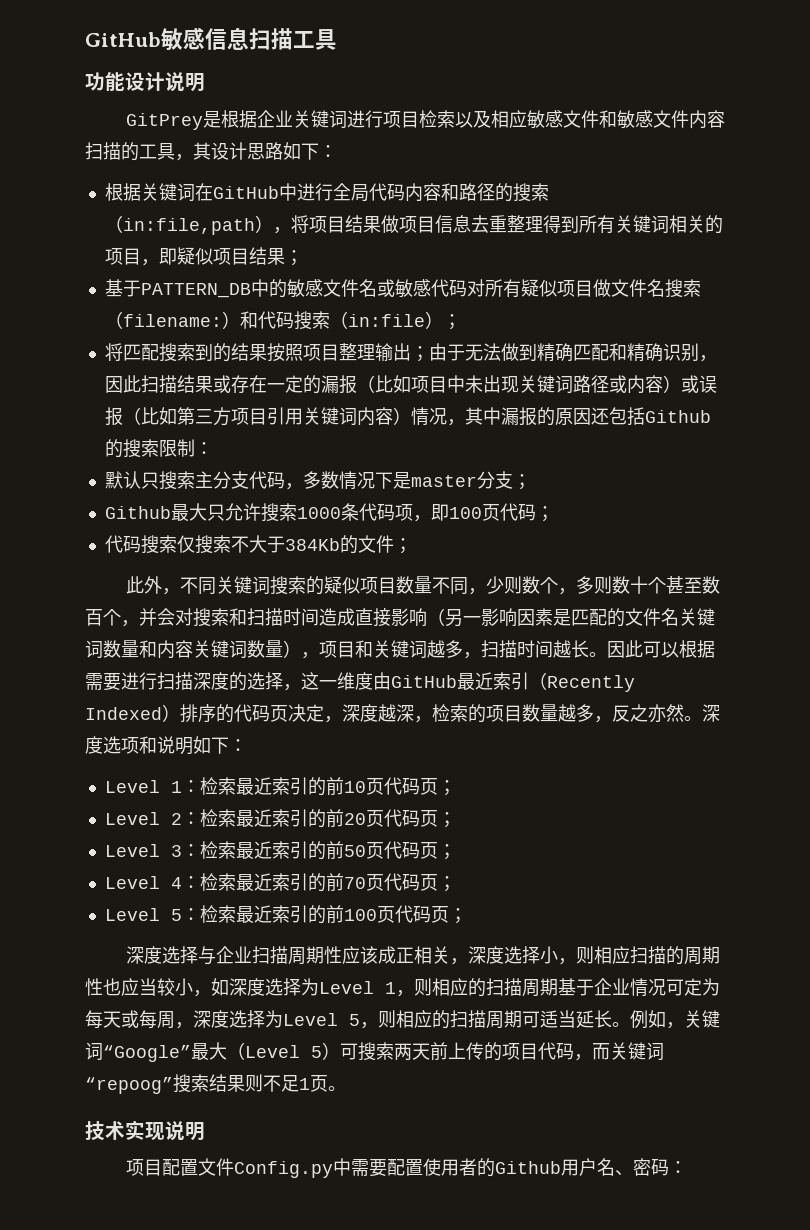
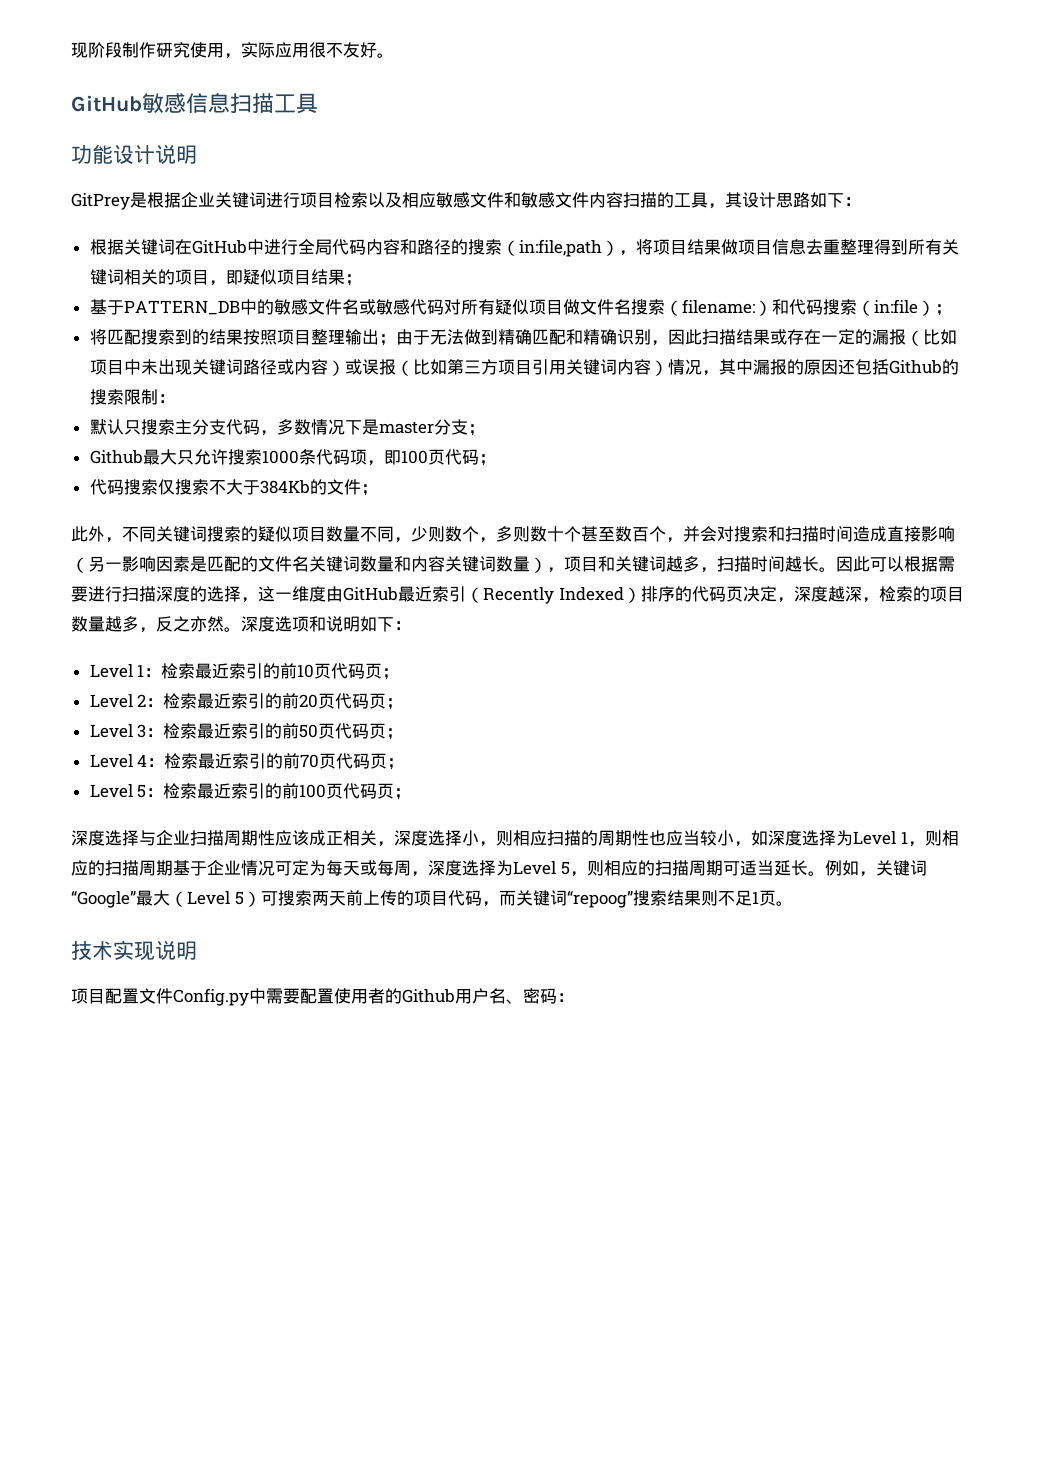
(85, 39) none -> [71,42,394,59] 现阶段制作研究使用，实际应用很不友好。 //

